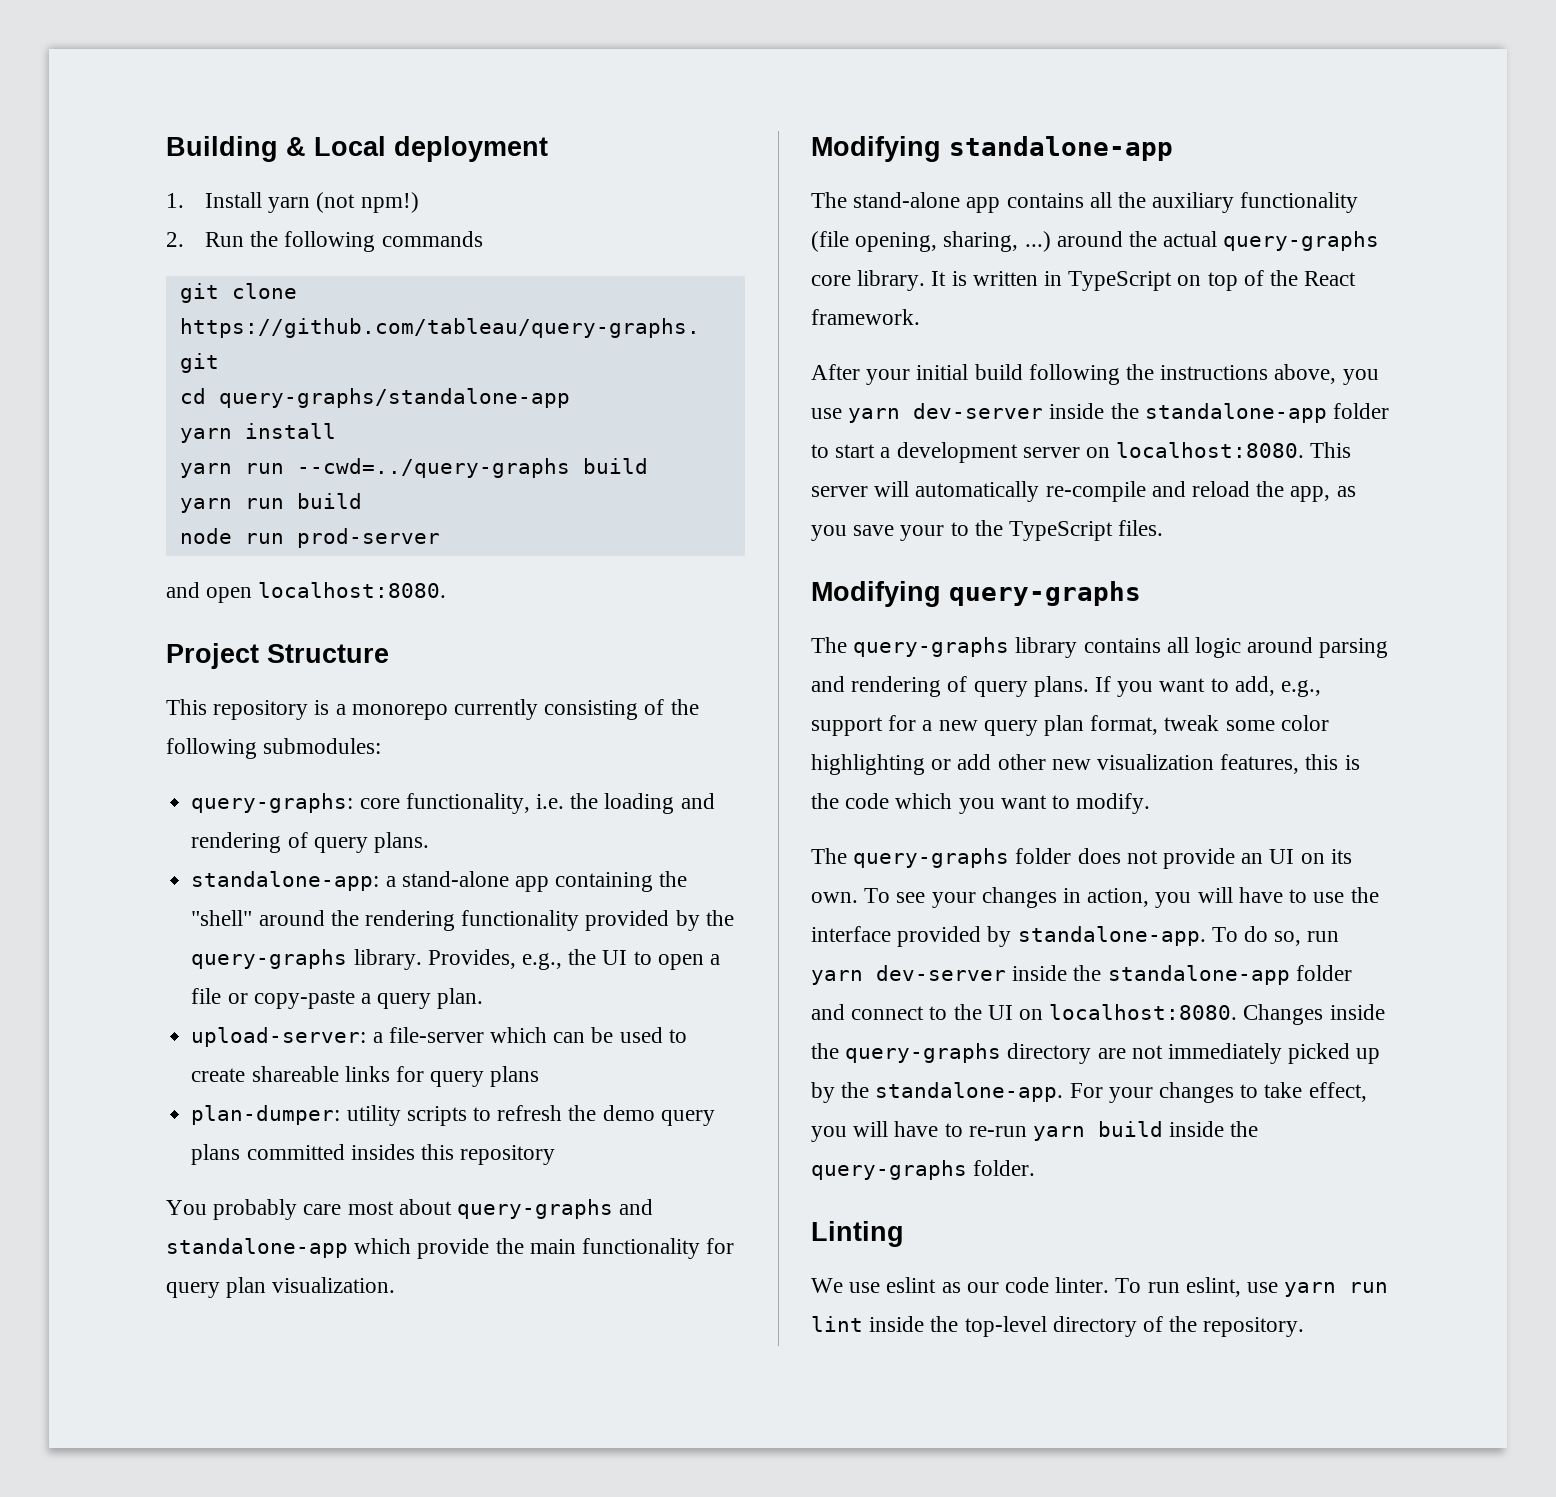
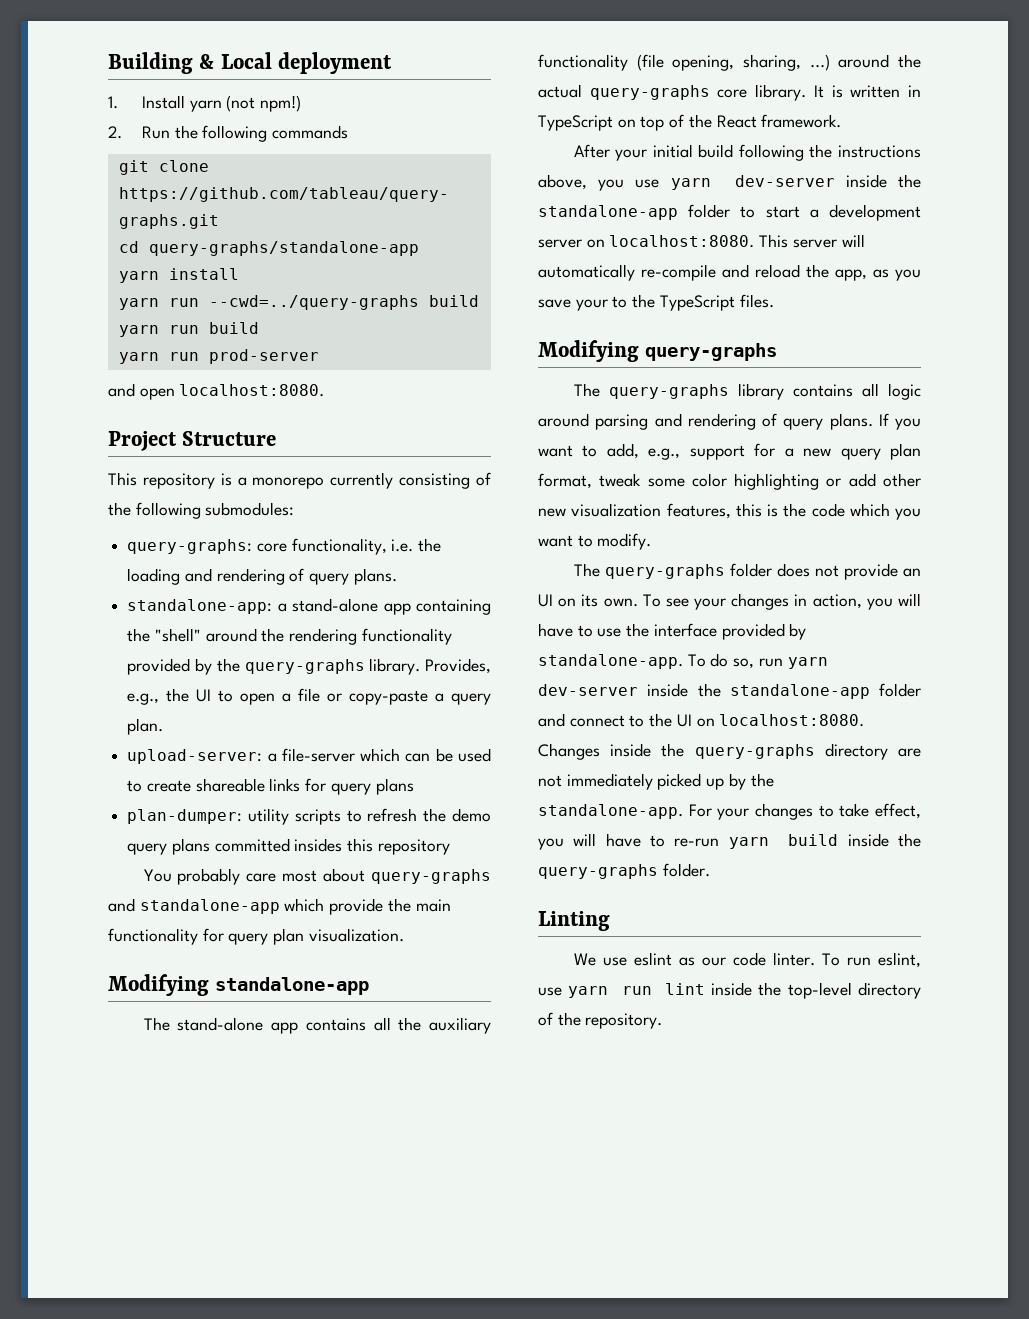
[179,528,232,544] node -> [118,352,159,364] yarn

